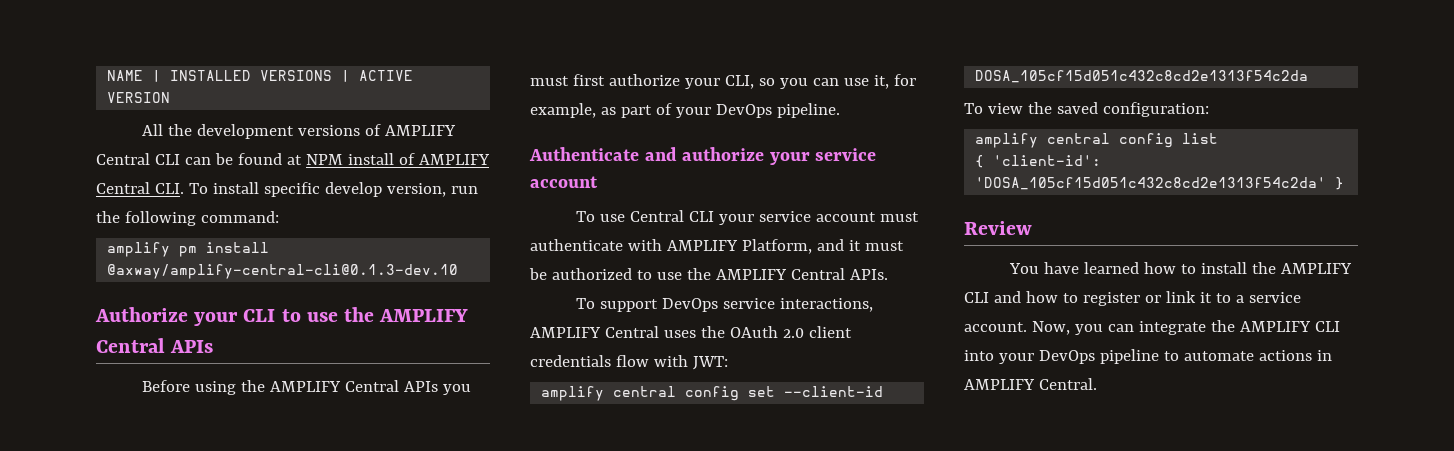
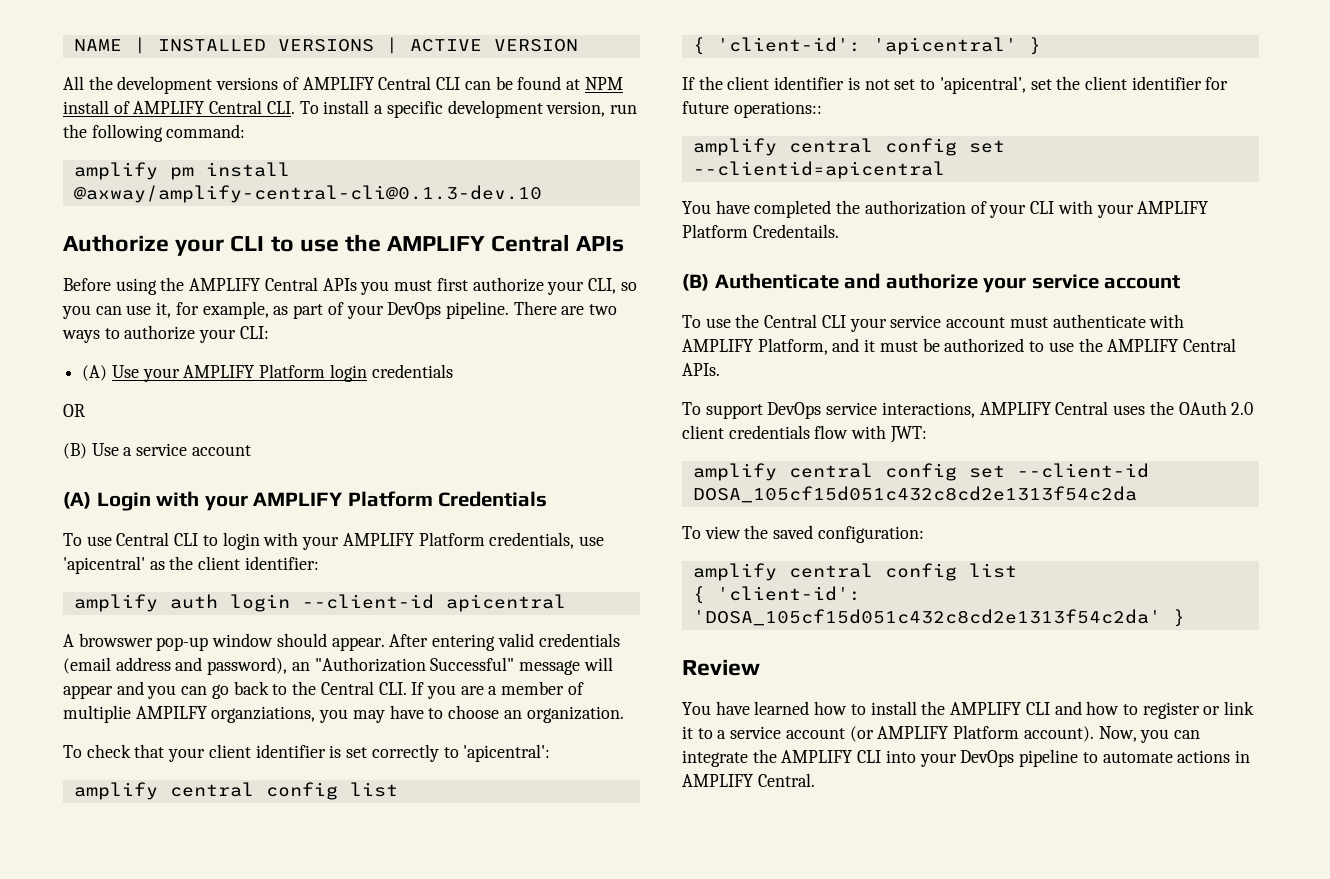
[263,182,382,197] specific develop -> [374,100,543,118] a specific development
(840, 110) // -> [513,301,618,315] [62,325,269,343] [82,364,453,382] [63,404,85,417] [63,443,251,459] [63,491,548,511] [63,532,604,550] [63,556,319,574] [73,594,566,612] [63,633,620,651] [63,657,613,675] [63,681,584,699] [63,705,624,723] [63,744,551,762] [73,782,398,800] [692,37,1041,55] [682,76,1229,94] [682,101,822,118] [692,138,1005,156] [692,161,945,179] [682,200,1209,218] [682,224,839,238] [682,274,709,291] There are two ways to authorize your CLI: // (A) Use your AMPLIFY Platform login credentials // OR // (B) Use a service account // (A) Login with your AMPLIFY Platform Credentials // To use Central CLI to login with your AMPLIFY Platform credentials, use 'apicentral' as the client identifier: // amplify auth login --client-id apicentral // A browswer pop-up window should appear. After entering valid credentials (email address and password), an "Authorization Successful" message will appear and you can go back to the Central CLI. If you are a member of multiplie AMPILFY organziations, you may have to choose an organization. // To check that your client identifier is set correctly to 'apicentral': // amplify central config list // { 'client-id': 'apicentral' } // If the client identifier is not set to 'apicentral', set the client identifier for future operations:: // amplify central config set --clientid=apicentral // You have completed the authorization of your CLI with your AMPLIFY Platform Credentails. // (B)
(626, 218) none -> [735,314,760,328] the
[964,322,1027,332] account. -> [785,725,1094,742] account (or AMPLIFY Platform account).

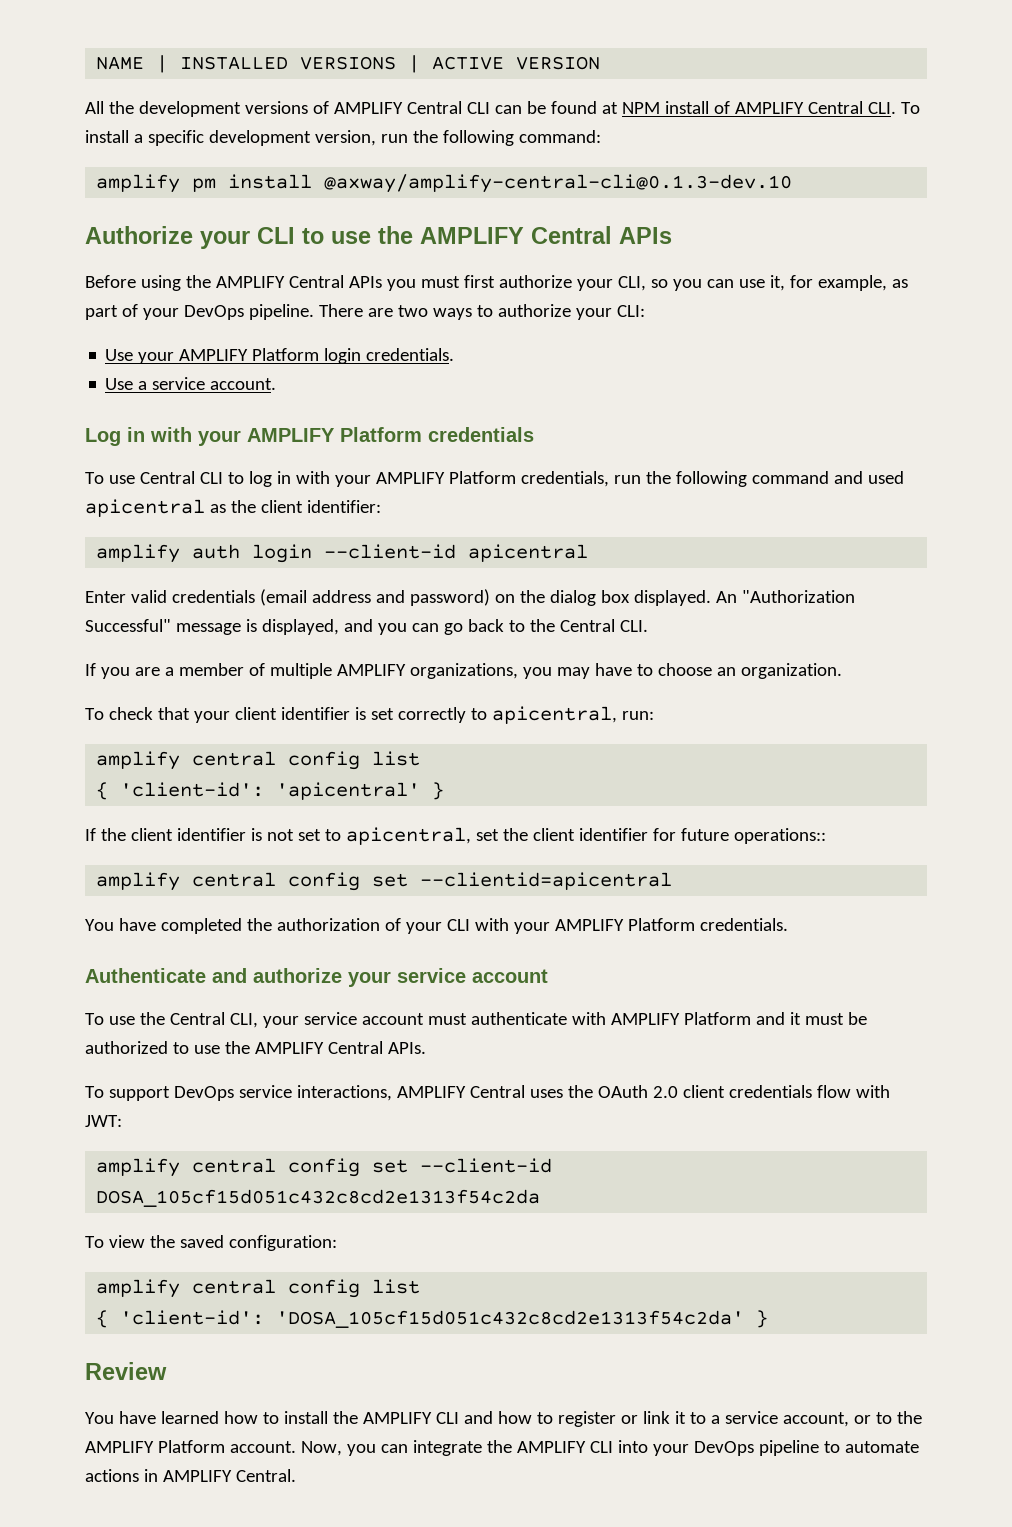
[82,365,108,381] (A) -> (645, 311) none
[371,364,453,378] [63,404,85,417] [63,443,251,459] [63,491,548,511] credentials // OR // (B) Use a service account // (A) Login with your AMPLIFY Platform Credentials -> [366,348,455,361] [105,377,277,390] [85,427,534,446] credentials. // Use a service account. // Log in with your AMPLIFY Platform credentials
[222,532,260,550] login -> [248,471,291,487] log in
[578,536,604,546] [63,556,145,574] use 'apicentral' -> [613,471,904,487] [85,499,205,517] run the following command and used apicentral
[63,633,496,651] A browswer pop-up window should appear. After entering -> [85,591,126,603] Enter
[207,657,310,675] password), an -> [409,589,737,606] password) on the dialog box displayed. An
[583,657,613,671] [63,685,113,699] will appear -> [245,619,339,635] is displayed,
(407, 688) none -> (648, 626) //
[63,705,316,723] multiplie AMPILFY organziations, -> [269,663,518,679] multiple AMPLIFY organizations,
[463,744,551,762] 'apicentral': -> [491,706,654,724] apicentral, run:
[939,76,1026,94] 'apicentral', -> [345,827,471,845] apicentral,
[752,224,839,238] [682,274,709,291] Credentails. // (B) -> [699,918,788,931] credentials. //
[821,315,846,328] CLI -> [229,1013,258,1028] CLI,
[757,338,828,355] Platform, -> [683,1012,751,1025] Platform
[785,725,1094,742] account (or AMPLIFY Platform account). -> [782,1411,922,1427] [85,1440,296,1453] account, or to the AMPLIFY Platform account.

